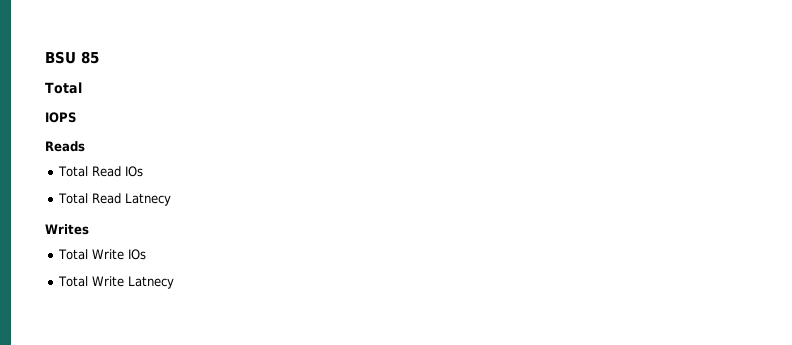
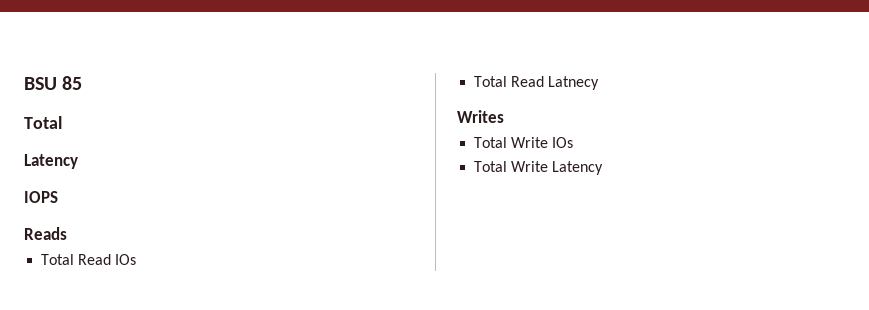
(82, 88) none -> [24,154,78,169] // Latency
[127,276,174,289] Latnecy -> [552,161,604,175] Latency

